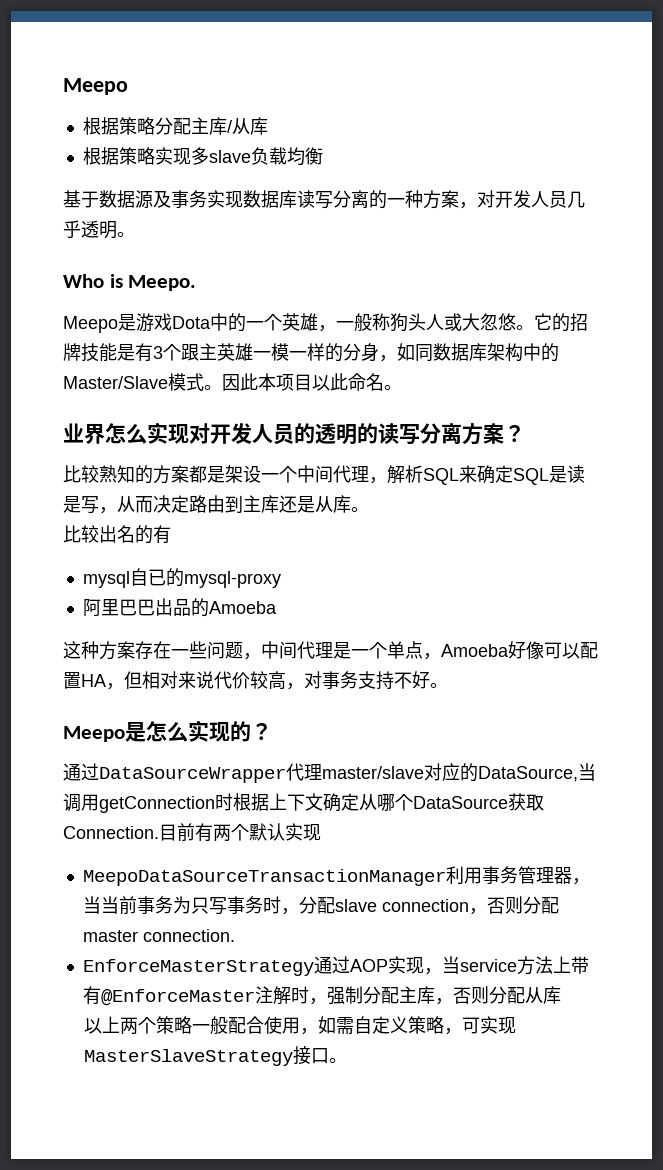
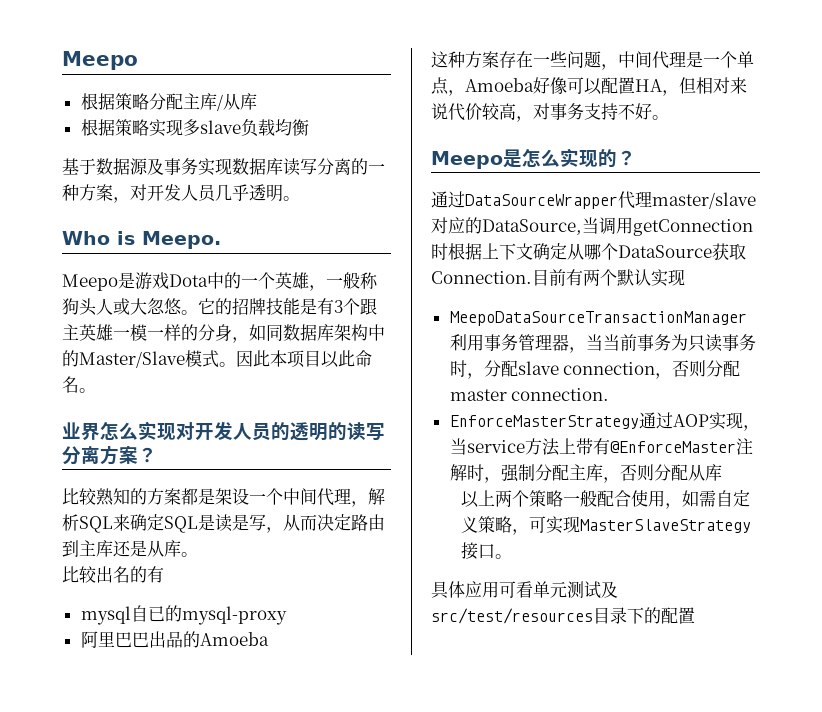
[208,897,227,915] 写 -> [704,334,722,352] 读
(348, 1060) none -> [431,581,618,599] [431,607,695,624] // 具体应用可看单元测试及src/test/resources目录下的配置

